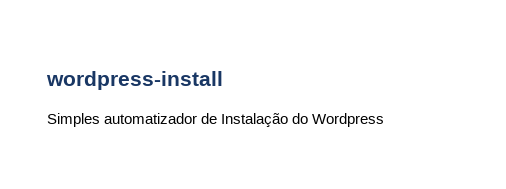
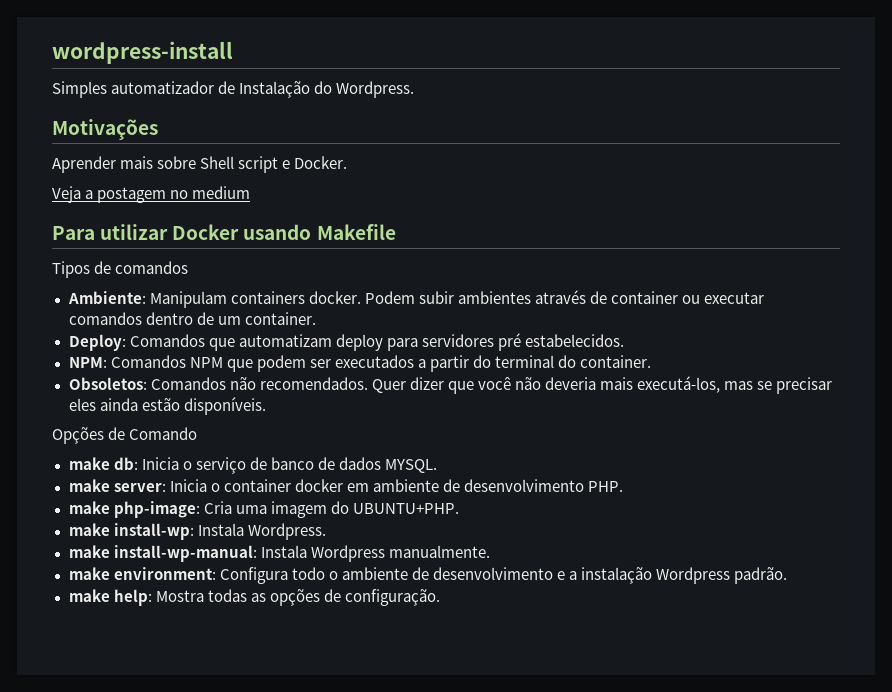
[312,113,385,127] Wordpress -> [336,81,415,98] [52,119,158,140] [52,156,348,173] [52,186,251,203] [52,224,396,240] [52,261,189,278] [67,290,765,308] [68,312,316,325] [68,333,624,351] [68,355,652,372] [68,376,833,394] [68,397,266,415] [52,427,198,444] [68,457,437,474] [68,479,623,492] [68,501,459,518] [68,523,326,540] [68,545,490,562] [68,567,788,584] [68,589,440,606] Wordpress. // Motivações // Aprender mais sobre Shell script e Docker. // Veja a postagem no medium // Para utilizar Docker usando Makefile // Tipos de comandos // Ambiente: Manipulam containers docker. Podem subir ambientes através de container ou executar comandos dentro de um container. // Deploy: Comandos que automatizam deploy para servidores pré estabelecidos. // NPM: Comandos NPM que podem ser executados a partir do terminal do container. // Obsoletos: Comandos não recomendados. Quer dizer que você não deveria mais executá-los, mas se precisar eles ainda estão disponíveis. // Opções de Comando // make db: Inicia o serviço de banco de dados MYSQL. // make server: Inicia o container docker em ambiente de desenvolvimento PHP. // make php-image: Cria uma imagem do UBUNTU+PHP. // make install-wp: Instala Wordpress. // make install-wp-manual: Instala Wordpress manualmente. // make environment: Configura todo o ambiente de desenvolvimento e a instalação Wordpress padrão. // make help: Mostra todas as opções de configuração.

